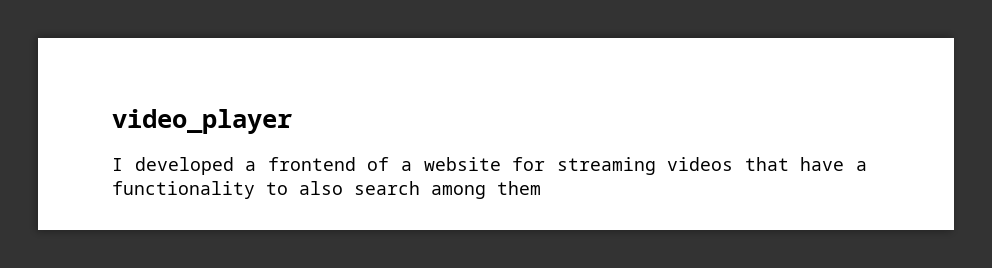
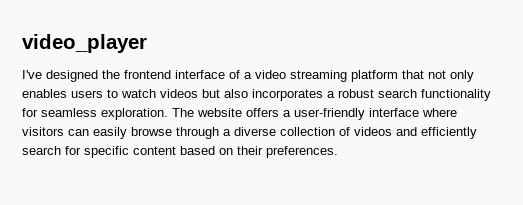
[112,157,868,175] [112,181,541,199] I developed a frontend of a website for streaming videos that have a functionality to also search among them -> [22,70,474,82] [22,89,491,101] [22,108,457,120] [22,127,477,139] [22,146,338,158] I've designed the frontend interface of a video streaming platform that not only enables users to watch videos but also incorporates a robust search functionality for seamless exploration. The website offers a user-friendly interface where visitors can easily browse through a diverse collection of videos and efficiently search for specific content based on their preferences.

